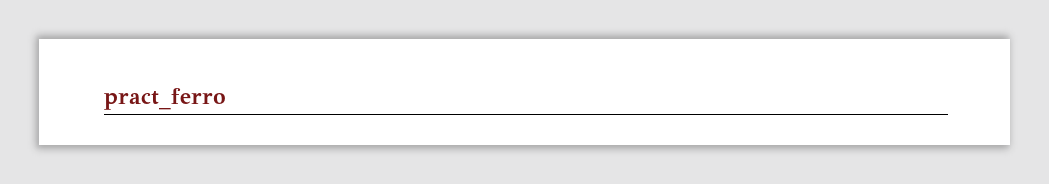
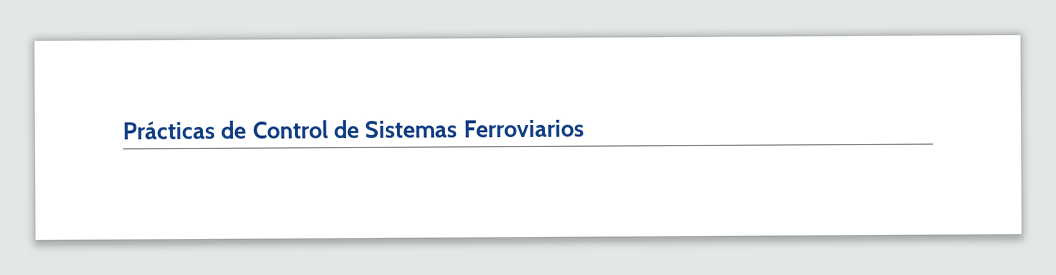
[104,88,226,110] pract_ferro -> [122,119,584,140] Prácticas de Control de Sistemas Ferroviarios

